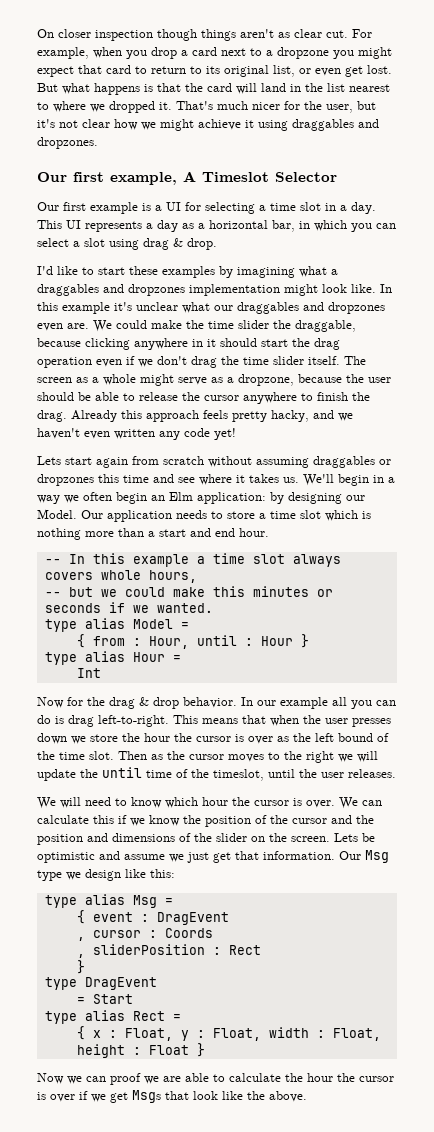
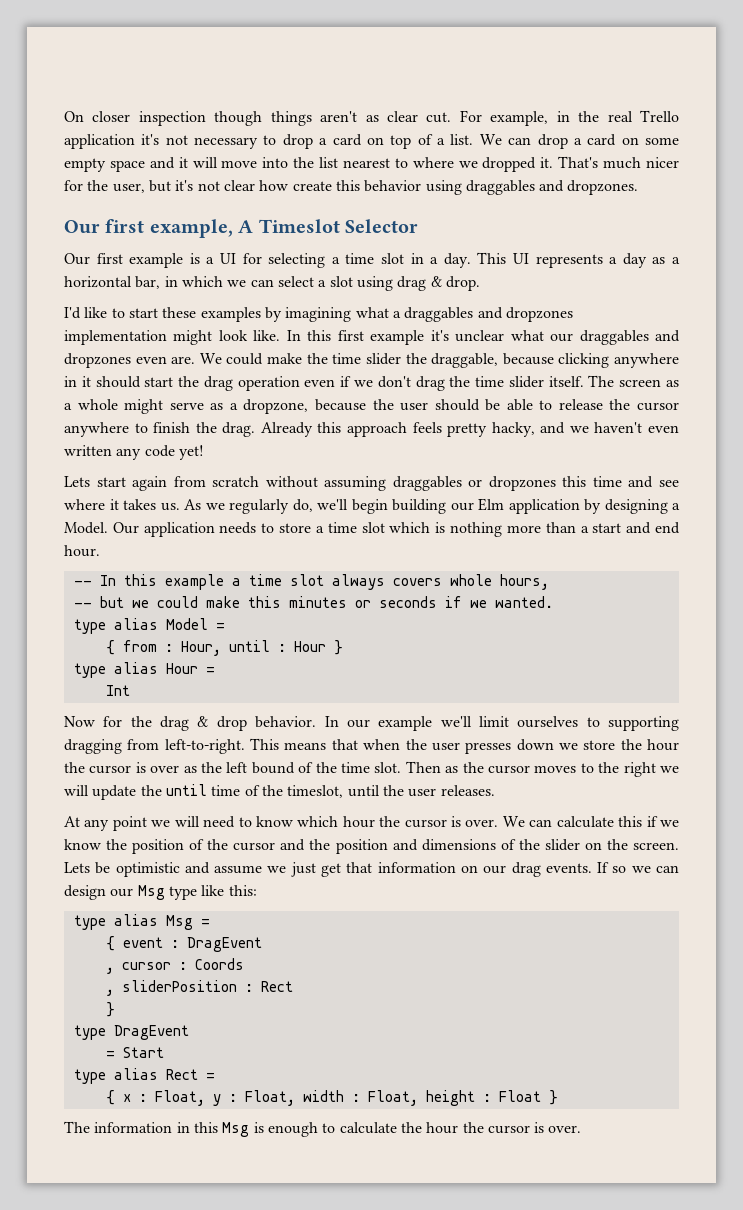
[93,47,392,59] [37,65,392,77] [37,83,301,95] when you drop a card next to a dropzone you might expect that card to return to its original list, or even get lost. But what happens is that the card will land in -> [556,110,680,122] [64,134,679,149] [64,157,289,172] in the real Trello application it's not necessary to drop a card on top of a list. We can drop a card on some empty space and it will move into
[141,119,254,131] we might achieve it -> [292,180,422,192] create this behavior
[351,223,372,232] you -> [227,280,247,287] we
(58, 306) none -> [337,330,364,341] first
[303,474,395,486] [37,492,266,504] We'll begin in a way we often begin an Elm application: -> [184,498,580,514] As we regularly do, we'll begin building our Elm application
[346,495,365,501] our -> [672,503,680,510] a
[332,697,396,709] [37,715,94,727] all you can do is drag -> [440,716,679,731] [64,739,160,754] we'll limit ourselves to supporting dragging from
[37,797,56,809] We -> [64,816,171,831] At any point we
[263,850,389,863] [37,869,121,881] information. Our Msg type we design -> [377,862,679,877] [64,885,197,900] information on our drag events. If so we can design our Msg type
[37,1073,209,1085] Now we can proof we are able -> [64,1121,318,1137] The information in this Msg is enough
[50,1090,307,1103] over if we get Msgs that look like the above. -> [548,1125,582,1133] over.

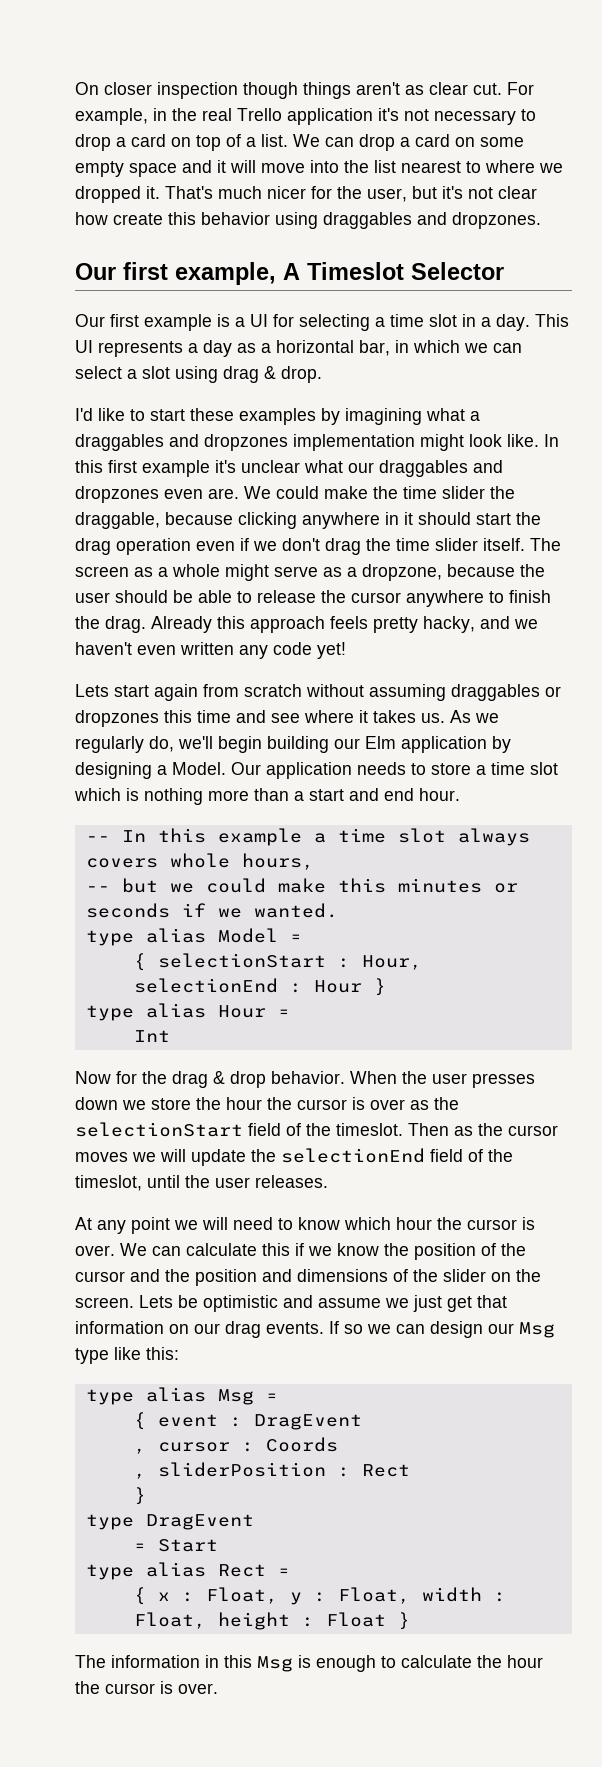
[122,640,157,652] from -> [157,953,326,968] selectionStart
[228,640,270,652] until -> [133,978,278,993] selectionEnd
[324,716,679,731] [64,738,401,754] In our example we'll limit ourselves to supporting dragging from left-to-right. This means that when -> [350,1071,397,1084] When
[226,762,402,774] left bound of the time slot. -> [75,1122,403,1137] selectionStart field of the timeslot.
[580,762,656,777] to the right -> (128, 1157) none
[165,784,241,796] until time -> [281,1148,463,1163] selectionEnd field

